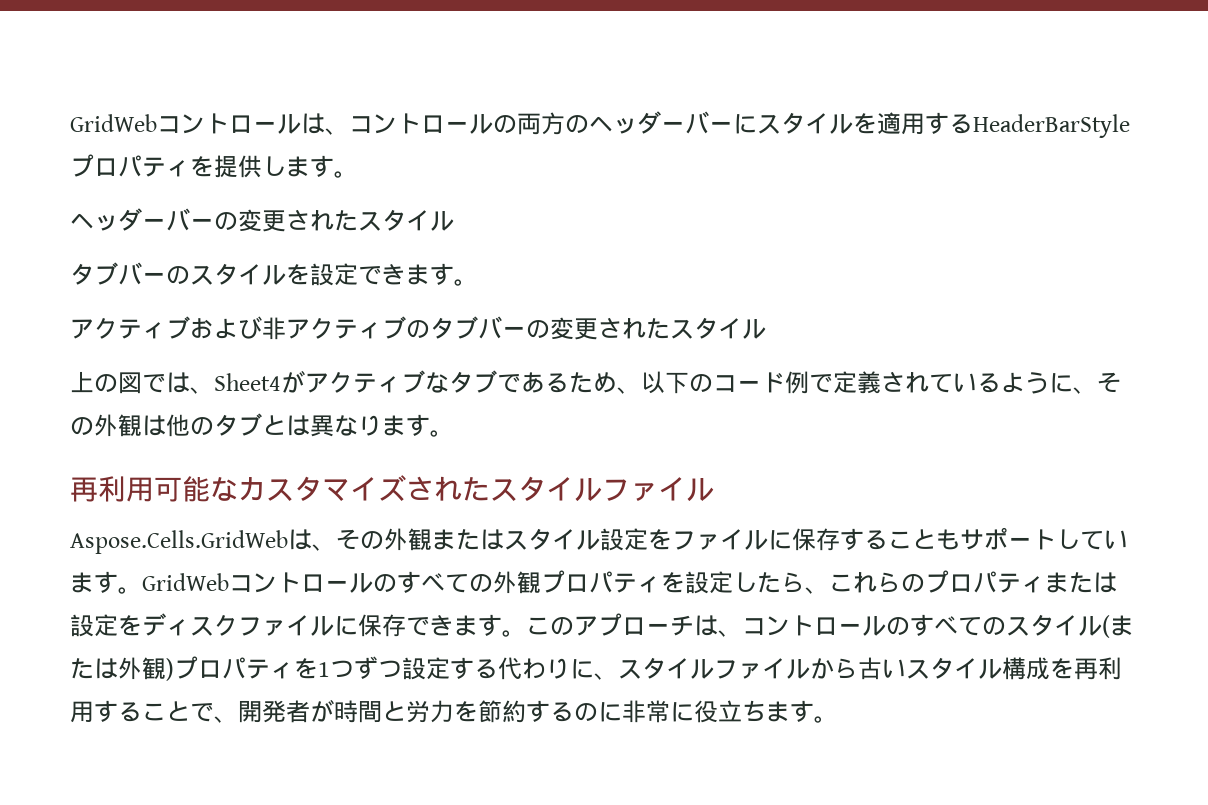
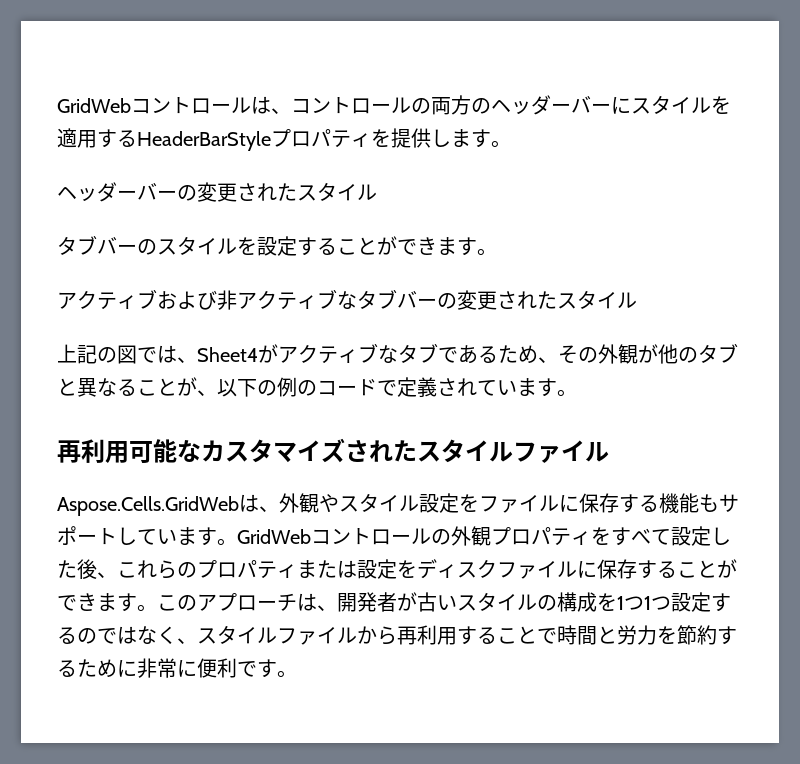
(358, 274) none -> [297,236,397,256] することが
[406,320,430,339] の -> [337,291,357,309] な
(94, 382) none -> [77,345,97,364] 記
[641,371,1121,394] [70,413,382,437] 以下のコード例で定義されているように、その外観は他のタブとは異なり -> [558,343,738,364] [57,377,517,397] その外観が他のタブと異なることが、以下の例のコードで定義されてい
[336,528,504,551] その外観または -> [279,493,339,513] 外観や
[888,529,936,549] こと -> [659,493,699,513] 機能
[397,571,493,593] すべての -> (451, 537) none
(685, 582) none -> [611,527,671,546] すべて
[781,572,805,593] ら -> [77,559,97,579] 後
(406, 625) none -> [637,559,737,579] することが
[742,614,1134,638] [70,656,294,681] コントロールのすべてのスタイル(または外観)プロパティ -> [337,592,597,612] 開発者が古いスタイルの構成
[354,656,378,679] ず -> [644,596,651,610] 1
[498,657,594,680] 代わりに -> [77,626,177,644] のではなく
[858,657,1074,680] 古いスタイル構成を -> (397, 635) none
[214,699,334,723] 、開発者が -> (557, 636) none
[574,703,598,722] の -> [77,659,117,678] ため
[694,700,790,723] 役立ちま -> [197,658,257,678] 便利で

